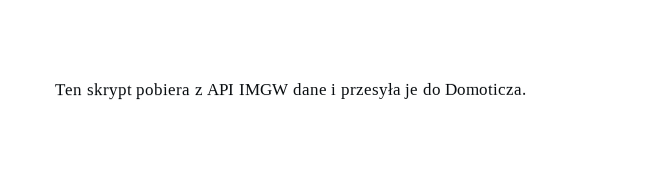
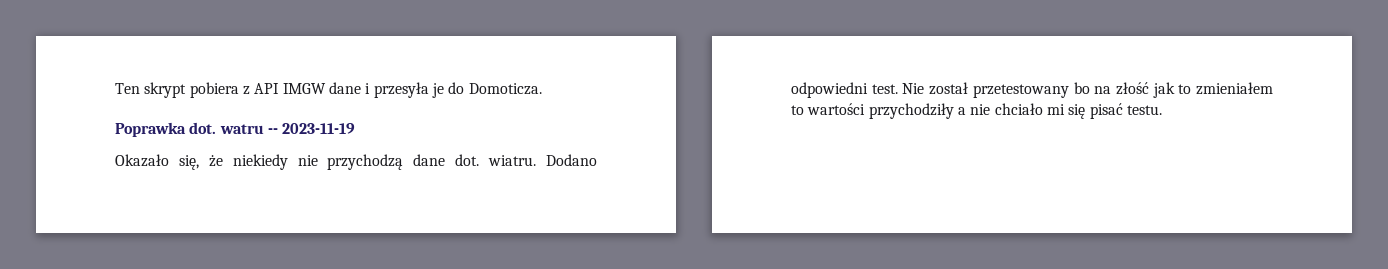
(528, 89) none -> [115,122,356,137] [115,154,598,170] [791,82,1273,98] [791,103,1162,119] // Poprawka dot. watru -- 2023-11-19 // Okazało się, że niekiedy nie przychodzą dane dot. wiatru. Dodano odpowiedni test. Nie został przetestowany bo na złość jak to zmieniałem to wartości przychodziły a nie chciało mi się pisać testu.

